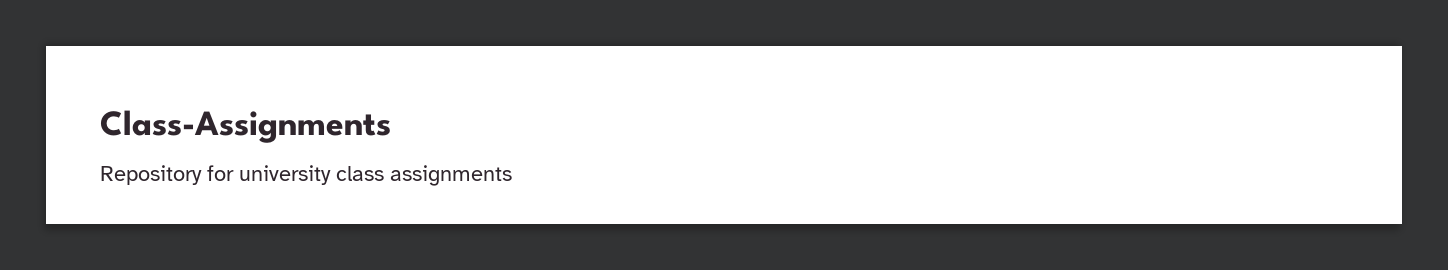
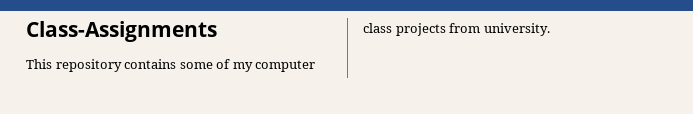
[100,165,512,186] Repository for university class assignments -> [26,59,316,72] [363,23,550,36] This repository contains some of my computer class projects from university.

